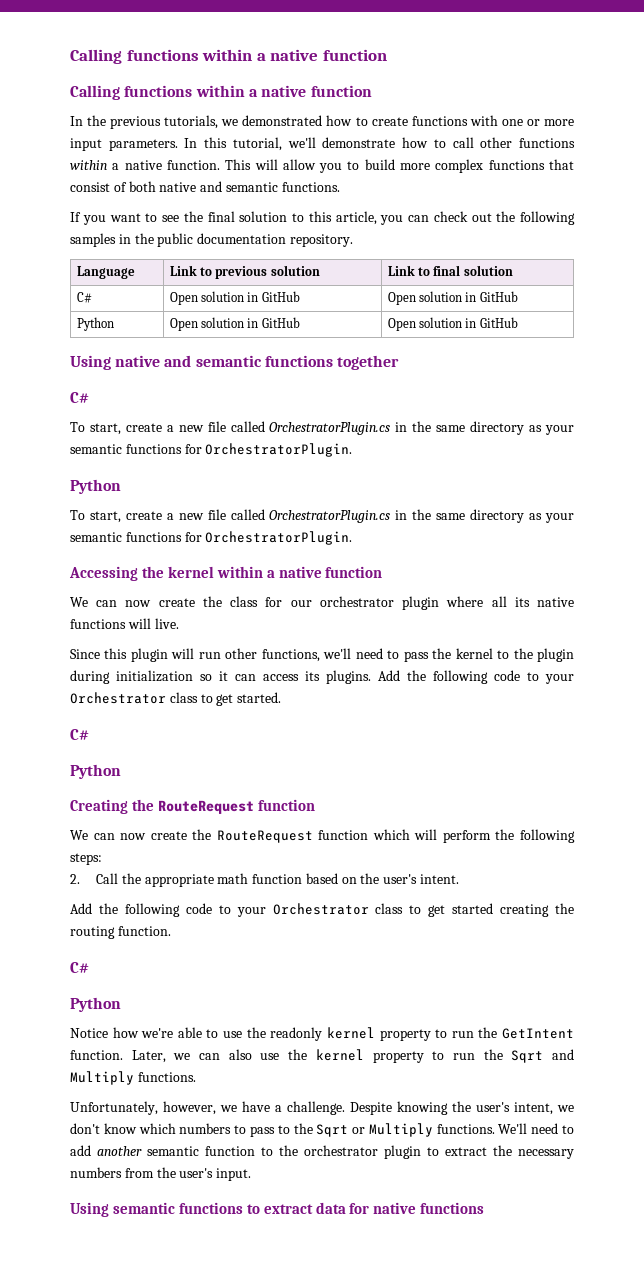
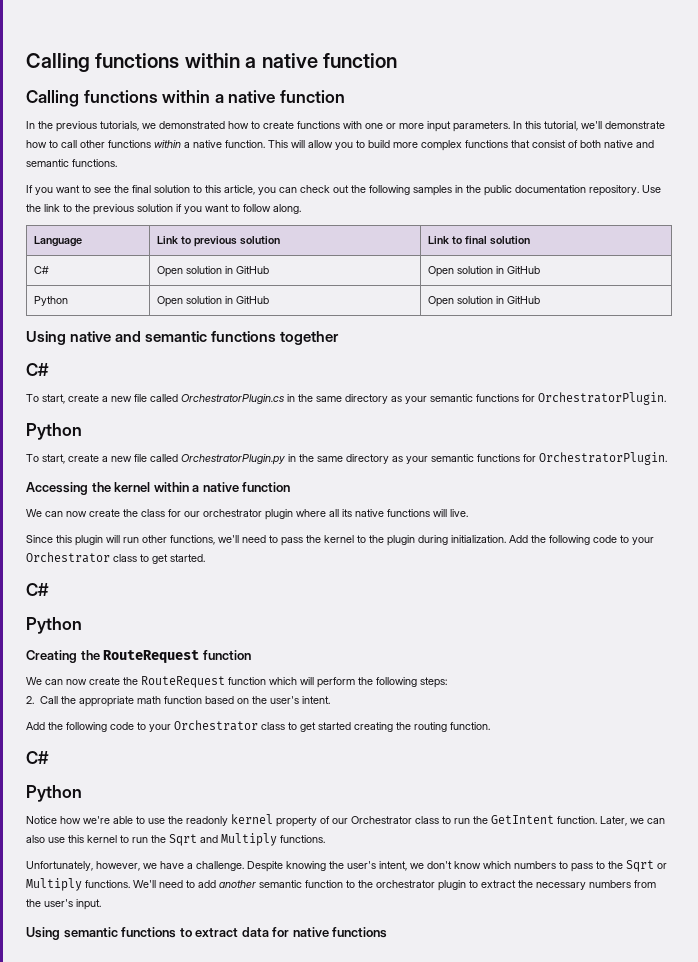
(353, 240) none -> [642,185,661,193] [26,204,301,215] Use the link to the previous solution if you want to follow along.
[269,510,391,523] OrchestratorPlugin.cs -> [181,454,285,465] OrchestratorPlugin.py
[116,670,371,684] initialization so it can access its plugins. -> [451,535,506,543] initialization.
(431, 1035) none -> [320,816,439,824] of our Orchestrator class
[288,1049,424,1063] the kernel property -> [68,835,117,843] this kernel

